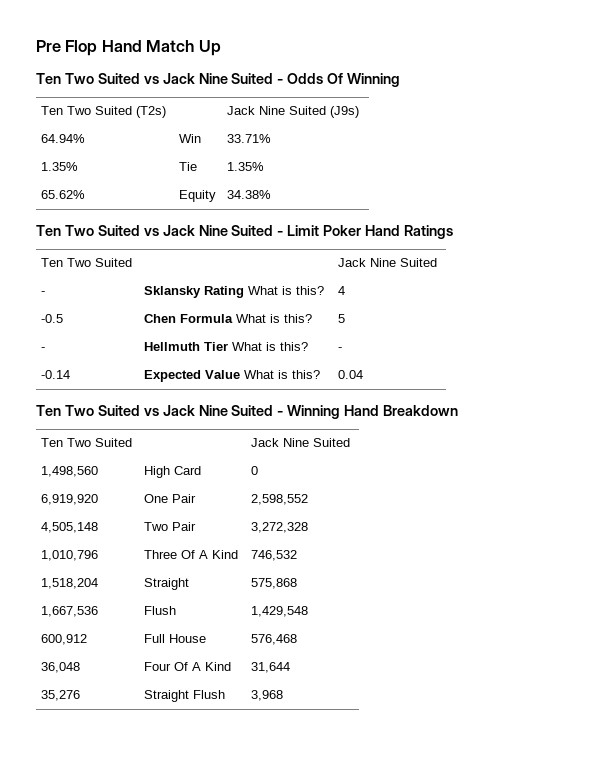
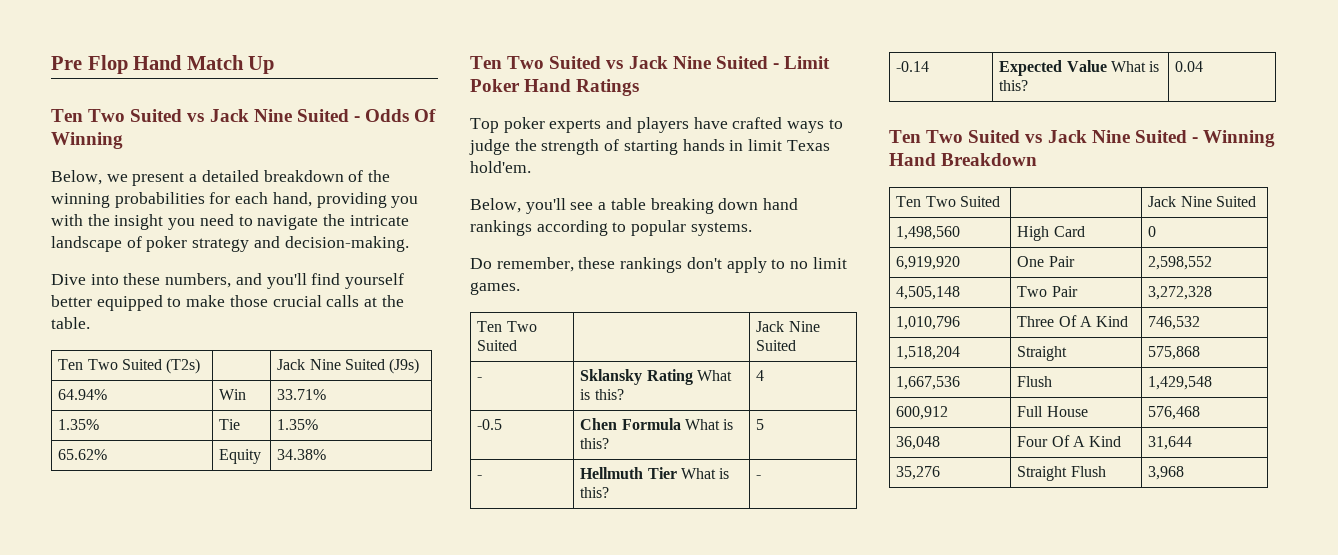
(401, 80) none -> [51,170,391,186] [51,192,419,208] [51,214,409,230] [51,236,409,252] [51,273,405,289] [51,295,404,311] [51,317,90,329] // Below, we present a detailed breakdown of the winning probabilities for each hand, providing you with the insight you need to navigate the intricate landscape of poker strategy and decision-making. // Dive into these numbers, and you'll find yourself better equipped to make those crucial calls at the table.
(454, 232) none -> [470,117,843,133] [469,139,830,155] [470,161,531,173] [470,198,799,214] [470,220,752,236] [470,257,847,273] [470,282,520,295] // Top poker experts and players have crafted ways to judge the strength of starting hands in limit Texas hold'em. // Below, you'll see a table breaking down hand rankings according to popular systems. // Do remember, these rankings don't apply to no limit games.

